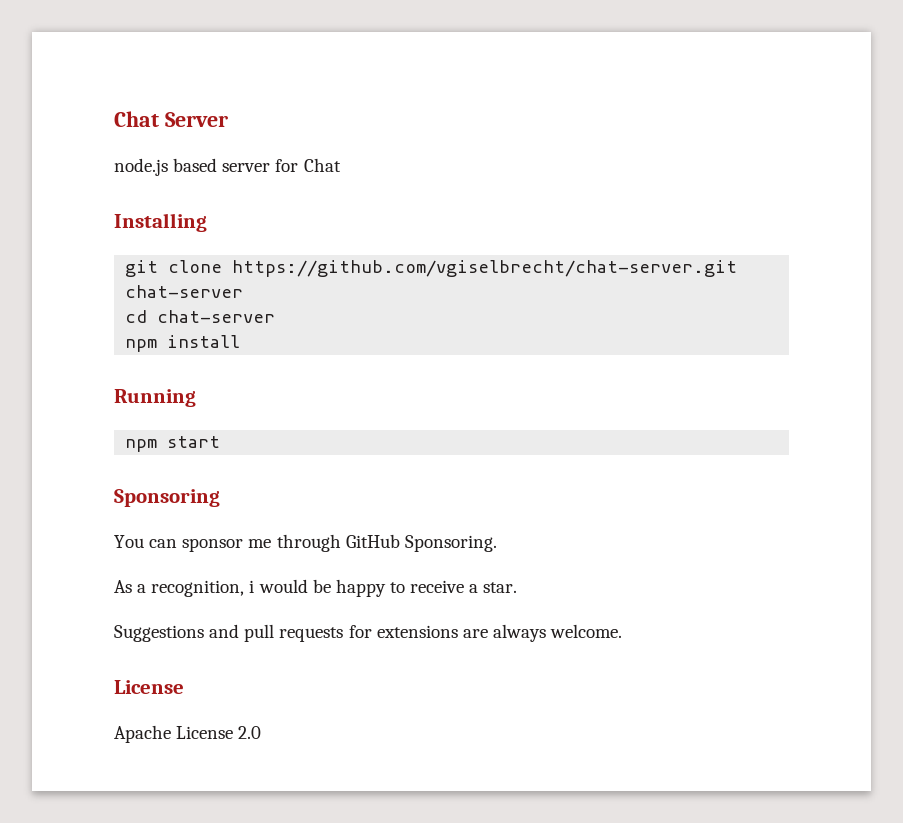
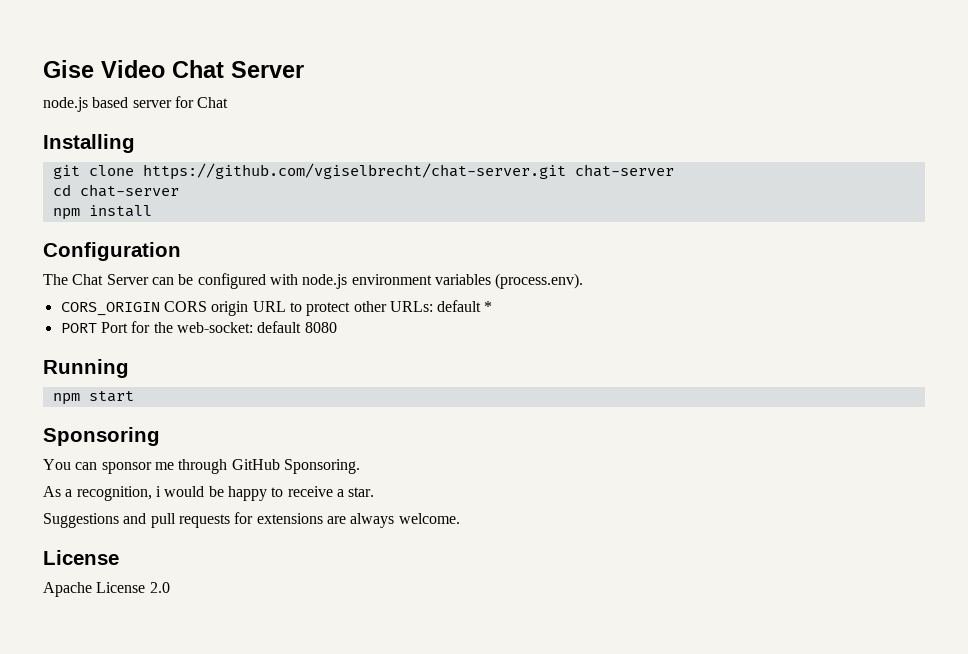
(114, 119) none -> [43,60,165,78] Gise Video
(241, 341) none -> [43,242,181,261] [43,273,584,289] [60,300,493,316] [60,321,337,333] // Configuration // The Chat Server can be configured with node.js environment variables (process.env). // CORS_ORIGIN CORS origin URL to protect other URLs: default * // PORT Port for the web-socket: default 8080

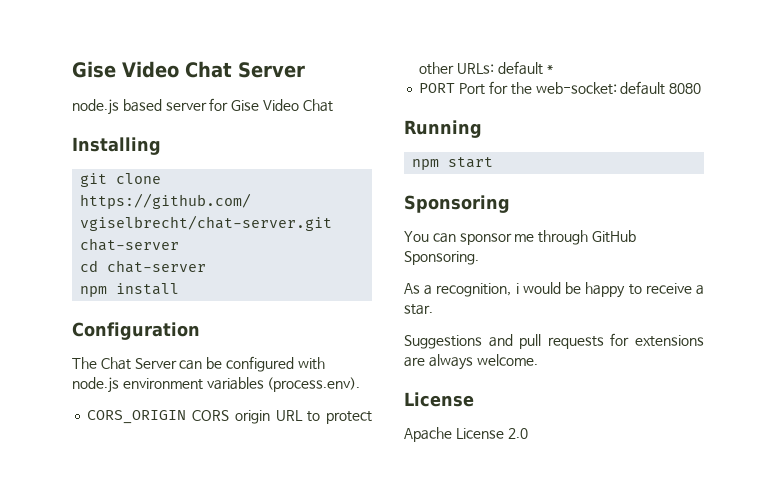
(194, 102) none -> [231,99,299,111] Gise Video

